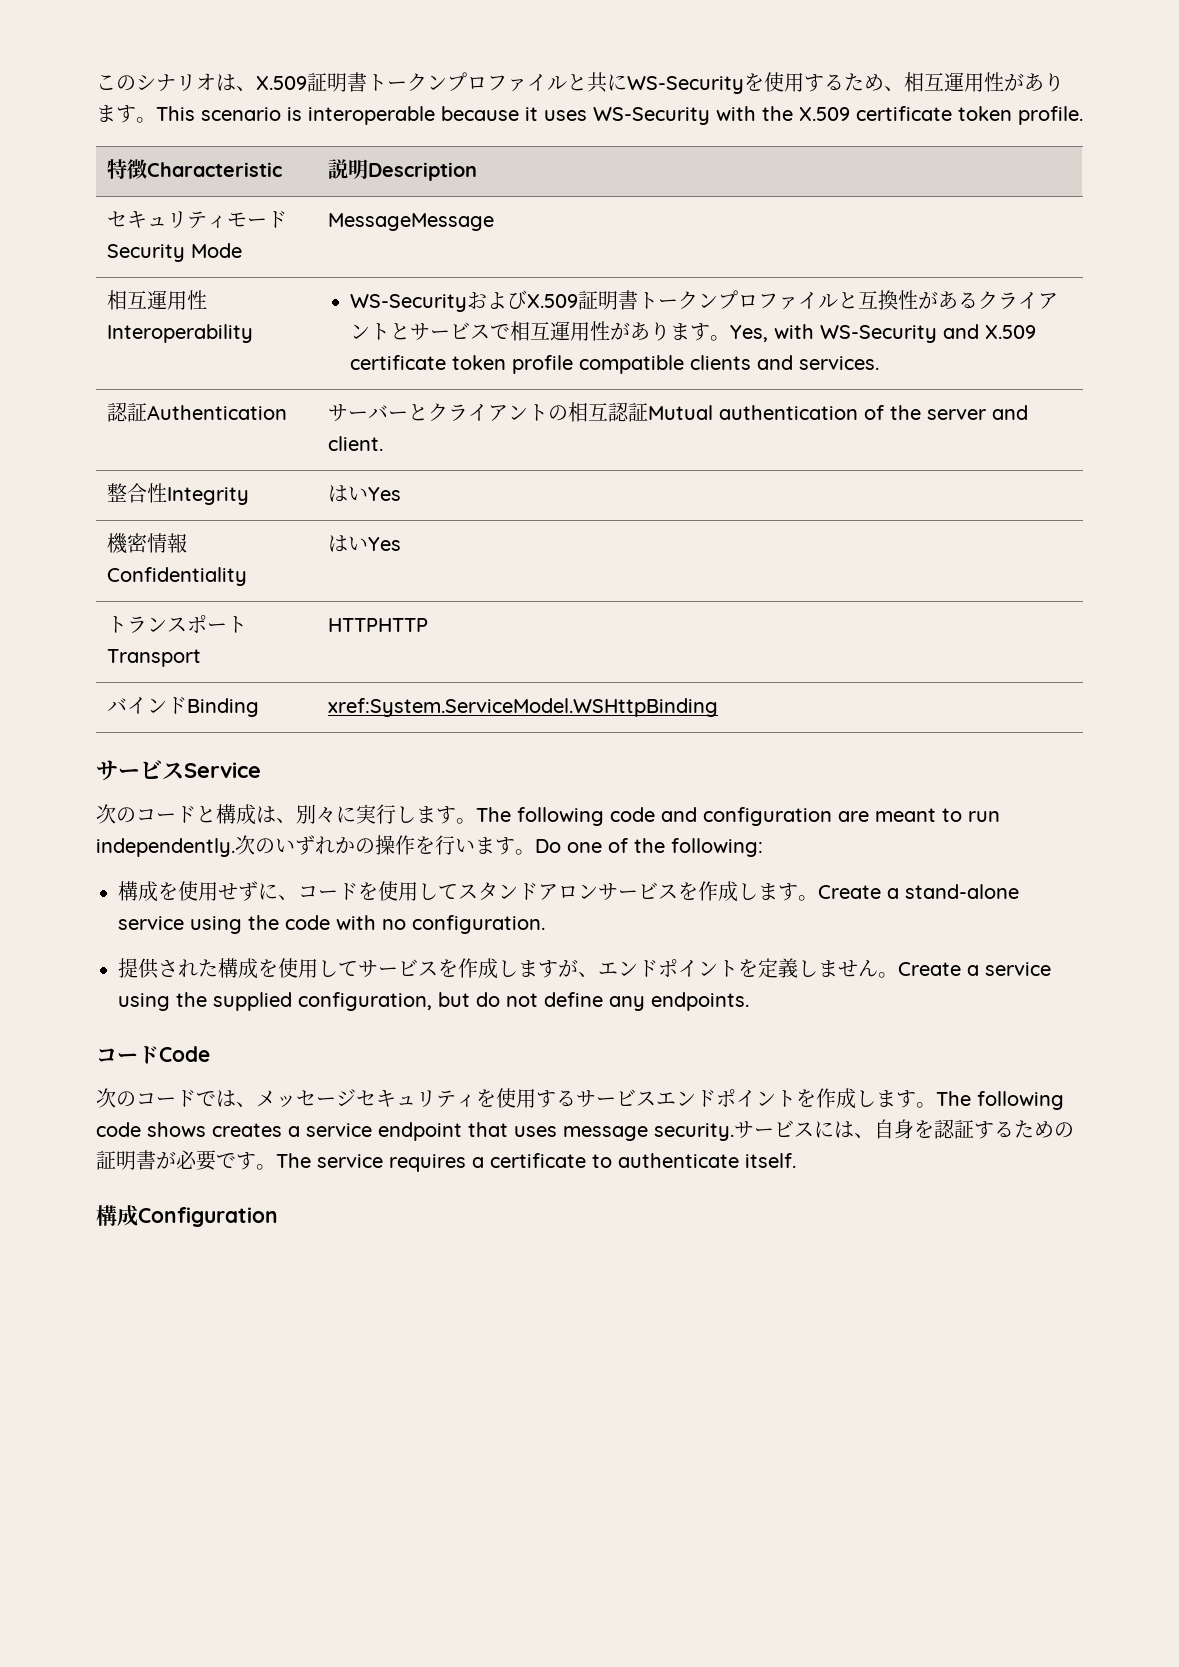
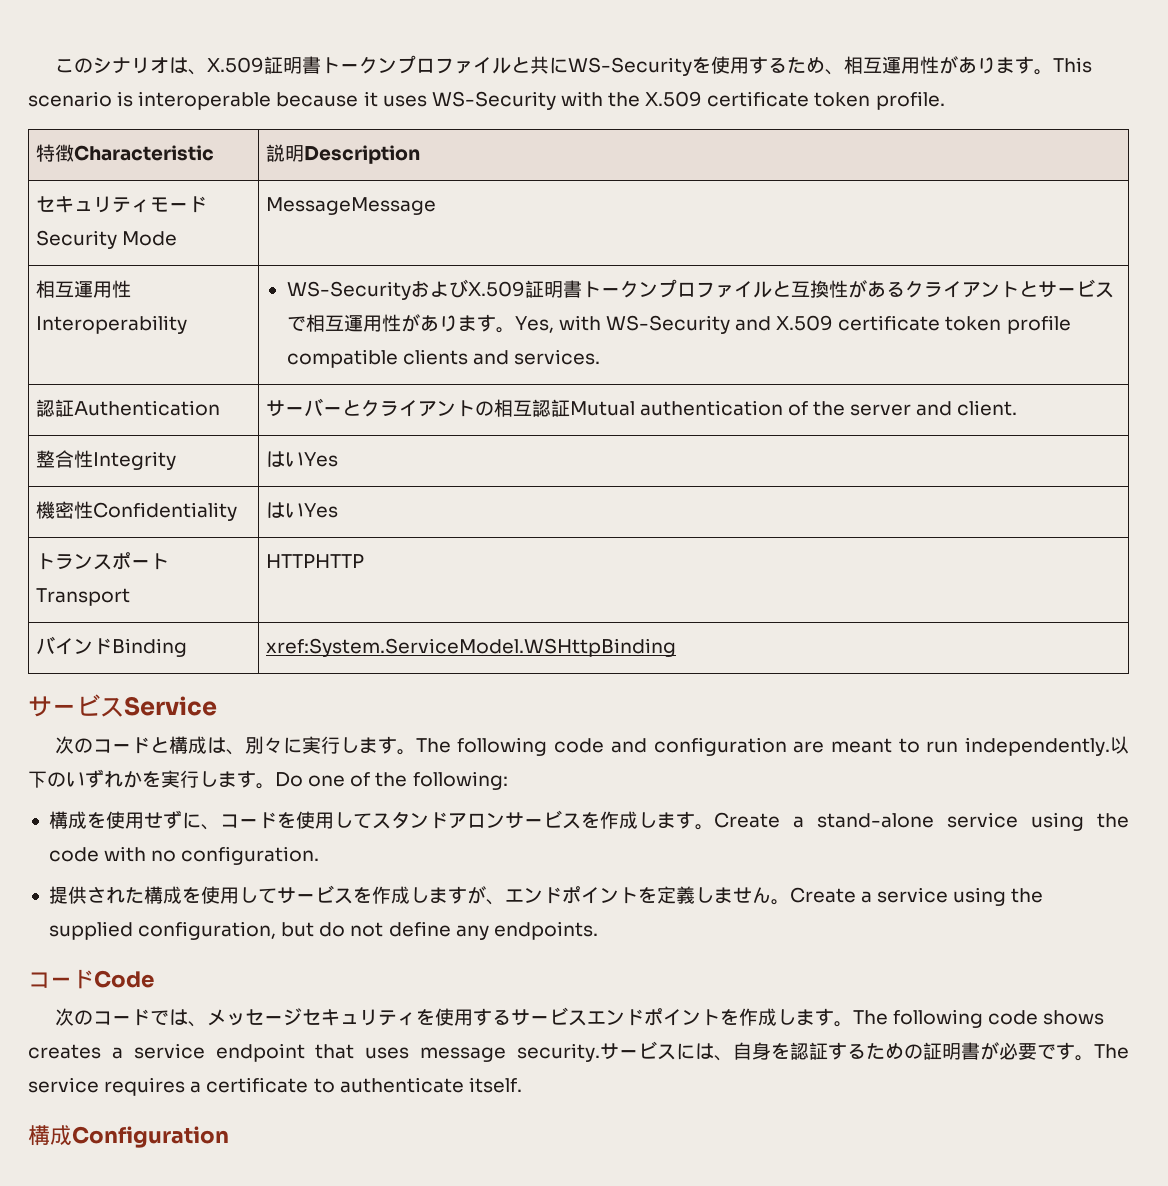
[147,533,188,553] 情報 -> [73,501,93,519] 性
[235,835,255,855] 次 -> [1110,736,1129,754] [28,771,47,788] 以下
[355,835,475,855] の操作を行い -> [142,770,218,788] を実行し

